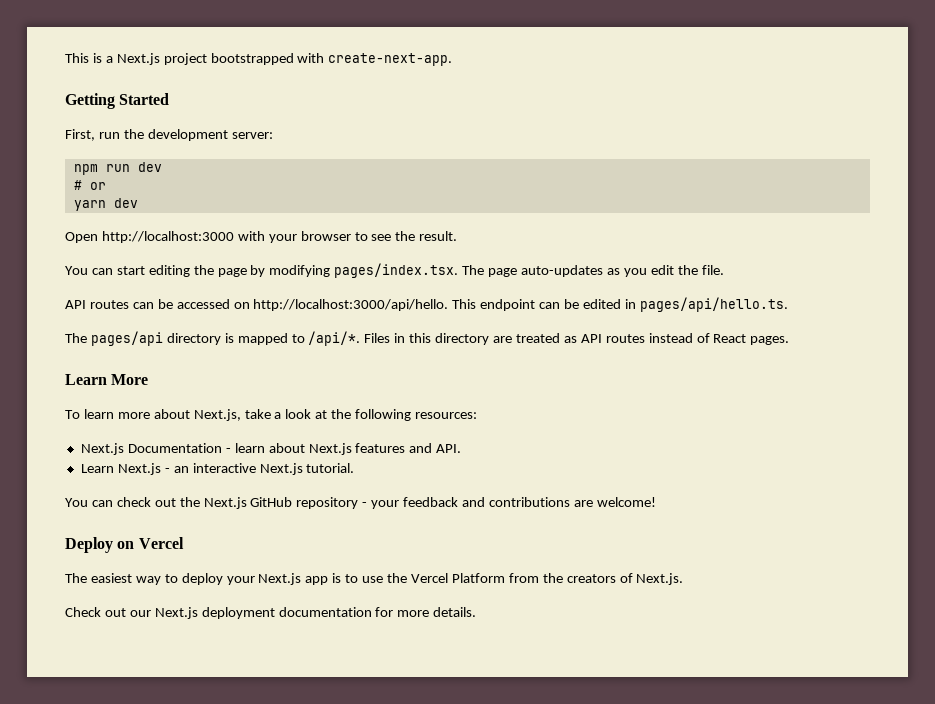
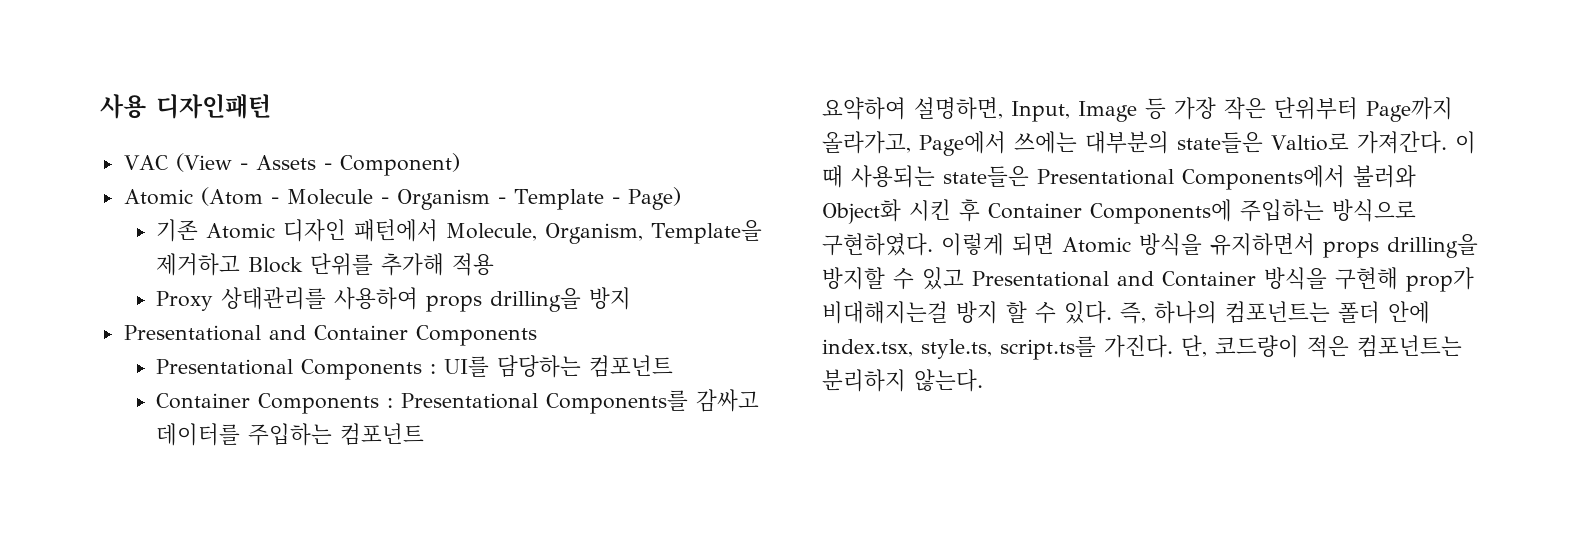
[65,53,453,66] [65,93,170,109] [65,129,273,141] [73,162,162,175] [73,180,106,190] [73,198,138,211] [65,231,458,243] [65,263,724,278] [65,297,788,312] [65,331,790,346] [65,374,149,385] [65,409,478,421] [80,443,462,455] [80,463,355,475] [65,497,656,509] [65,537,184,553] [65,573,684,585] [65,607,477,619] This is a Next.js project bootstrapped with create-next-app. // Getting Started // First, run the development server: // npm run dev // # or // yarn dev // Open http://localhost:3000 with your browser to see the result. // You can start editing the page by modifying pages/index.tsx. The page auto-updates as you edit the file. // API routes can be accessed on http://localhost:3000/api/hello. This endpoint can be edited in pages/api/hello.ts. // The pages/api directory is mapped to /api/*. Files in this directory are treated as API routes instead of React pages. // Learn More // To learn more about Next.js, take a look at the following resources: // Next.js Documentation - learn about Next.js features and API. // Learn Next.js - an interactive Next.js tutorial. // You can check out the Next.js GitHub repository - your feedback and contributions are welcome! // Deploy on Vercel // The easiest way to deploy your Next.js app is to use the Vercel Platform from the creators of Next.js. // Check out our Next.js deployment documentation for more details. -> [100,94,271,119] [123,153,460,176] [123,187,681,210] [155,219,762,244] [155,253,494,276] [155,287,631,312] [123,325,537,346] [155,355,673,380] [155,389,759,414] [155,423,424,446] [822,97,1453,122] [822,131,1476,156] [822,165,1416,190] [822,199,1416,224] [822,233,1478,258] [822,267,1474,292] [822,301,1430,324] [822,335,1462,360] [822,369,983,392] 사용 디자인패턴 // VAC (View - Assets - Component) // Atomic (Atom - Molecule - Organism - Template - Page) // 기존 Atomic 디자인 패턴에서 Molecule, Organism, Template을 제거하고 Block 단위를 추가해 적용 // Proxy 상태관리를 사용하여 props drilling을 방지 // Presentational and Container Components // Presentational Components : UI를 담당하는 컴포넌트 // Container Components : Presentational Components를 감싸고 데이터를 주입하는 컴포넌트 // 요약하여 설명하면, Input, Image 등 가장 작은 단위부터 Page까지 올라가고, Page에서 쓰에는 대부분의 state들은 Valtio로 가져간다. 이 때 사용되는 state들은 Presentational Components에서 불러와 Object화 시킨 후 Container Components에 주입하는 방식으로 구현하였다. 이렇게 되면 Atomic 방식을 유지하면서 props drilling을 방지할 수 있고 Presentational and Container 방식을 구현해 prop가 비대해지는걸 방지 할 수 있다. 즉, 하나의 컴포넌트는 폴더 안에 index.tsx, style.ts, script.ts를 가진다. 단, 코드량이 적은 컴포넌트는 분리하지 않는다.

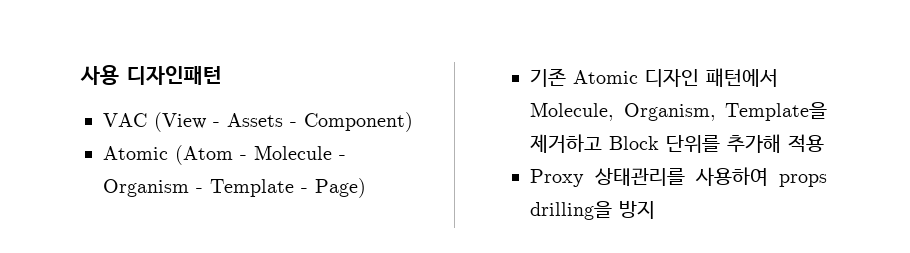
[123,325,537,346] [155,355,673,380] [155,389,759,414] [155,423,424,446] [822,97,1453,122] [822,131,1476,156] [822,165,1416,190] [822,199,1416,224] [822,233,1478,258] [822,267,1474,292] [822,301,1430,324] [822,335,1462,360] [822,369,983,392] // Presentational and Container Components // Presentational Components : UI를 담당하는 컴포넌트 // Container Components : Presentational Components를 감싸고 데이터를 주입하는 컴포넌트 // 요약하여 설명하면, Input, Image 등 가장 작은 단위부터 Page까지 올라가고, Page에서 쓰에는 대부분의 state들은 Valtio로 가져간다. 이 때 사용되는 state들은 Presentational Components에서 불러와 Object화 시킨 후 Container Components에 주입하는 방식으로 구현하였다. 이렇게 되면 Atomic 방식을 유지하면서 props drilling을 방지할 수 있고 Presentational and Container 방식을 구현해 prop가 비대해지는걸 방지 할 수 있다. 즉, 하나의 컴포넌트는 폴더 안에 index.tsx, style.ts, script.ts를 가진다. 단, 코드량이 적은 컴포넌트는 분리하지 않는다. -> (656, 209) none

